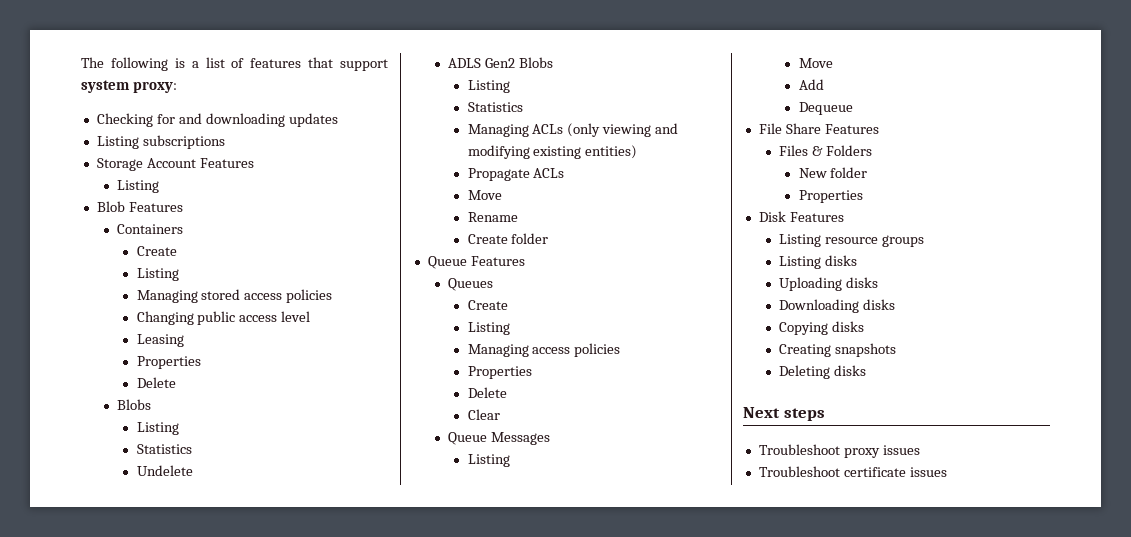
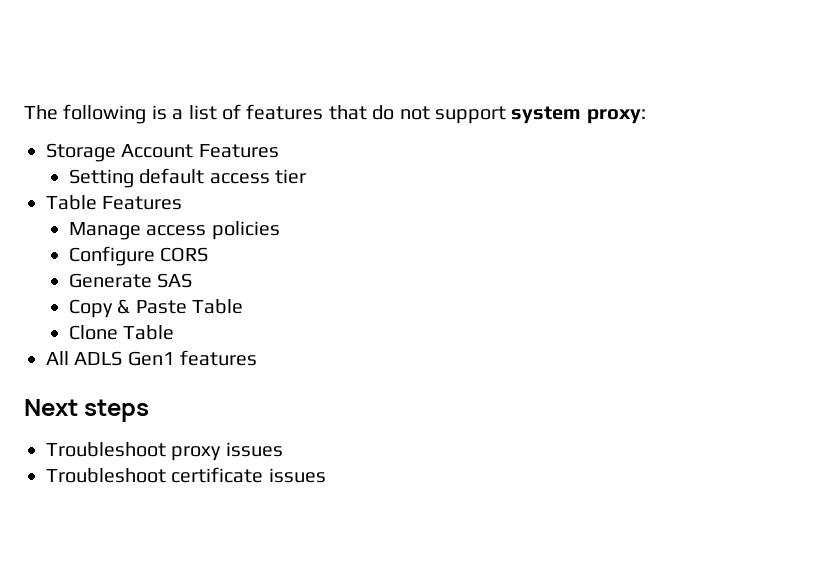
(334, 62) none -> [372,105,430,120] do not
[96,113,338,127] [96,135,225,149] [96,158,254,171] [116,180,159,193] [96,201,183,212] [116,224,183,234] [136,246,177,256] [136,268,179,281] [136,289,333,303] [136,311,311,325] [136,334,184,347] [136,356,201,369] [136,377,176,388] [116,399,151,410] [136,422,179,435] [136,444,192,454] [136,465,193,476] [447,57,553,68] [467,80,510,93] [467,102,523,112] [467,123,679,137] [467,145,638,159] [467,168,565,181] [467,190,502,200] [467,212,518,222] [467,233,549,244] [427,256,525,269] [447,278,493,291] [467,300,508,310] [467,322,510,335] [467,343,621,357] [467,366,532,379] [467,387,507,398] [467,409,500,420] [447,432,550,445] [467,454,510,467] [798,58,833,68] [798,79,824,90] [798,102,853,115] [758,123,879,134] [778,145,872,156] [798,167,868,178] [798,190,863,203] [758,211,844,222] [778,234,924,247] [778,255,857,269] [778,277,878,291] [778,299,895,313] [778,321,864,335] [778,343,896,357] [778,365,866,379] Checking for and downloading updates // Listing subscriptions // Storage Account Features // Listing // Blob Features // Containers // Create // Listing // Managing stored access policies // Changing public access level // Leasing // Properties // Delete // Blobs // Listing // Statistics // Undelete // ADLS Gen2 Blobs // Listing // Statistics // Managing ACLs (only viewing and modifying existing entities) // Propagate ACLs // Move // Rename // Create folder // Queue Features // Queues // Create // Listing // Managing access policies // Properties // Delete // Clear // Queue Messages // Listing // Move // Add // Dequeue // File Share Features // Files & Folders // New folder // Properties // Disk Features // Listing resource groups // Listing disks // Uploading disks // Downloading disks // Copying disks // Creating snapshots // Deleting disks -> [46,143,279,162] [68,168,306,188] [46,195,183,210] [68,221,280,240] [68,246,209,266] [68,273,193,288] [68,299,243,318] [68,325,175,340] [46,350,258,366] Storage Account Features // Setting default access tier // Table Features // Manage access policies // Configure CORS // Generate SAS // Copy & Paste Table // Clone Table // All ADLS Gen1 features

